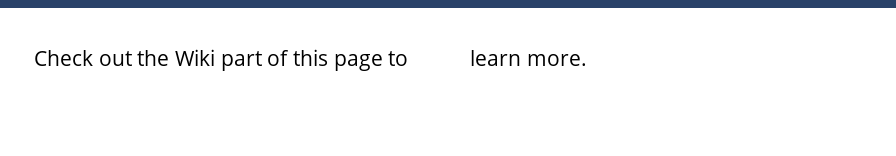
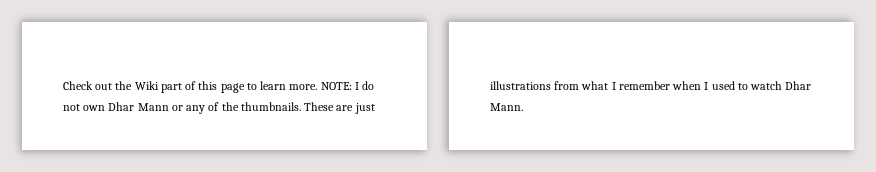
(587, 60) none -> [320,81,375,90] [63,102,375,114] [490,81,812,90] [490,103,523,111] NOTE: I do not own Dhar Mann or any of the thumbnails. These are just illustrations from what I remember when I used to watch Dhar Mann.

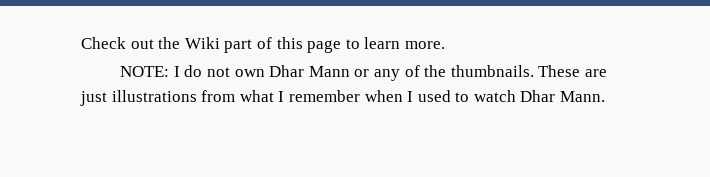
(318, 87) none -> (445, 45) //

